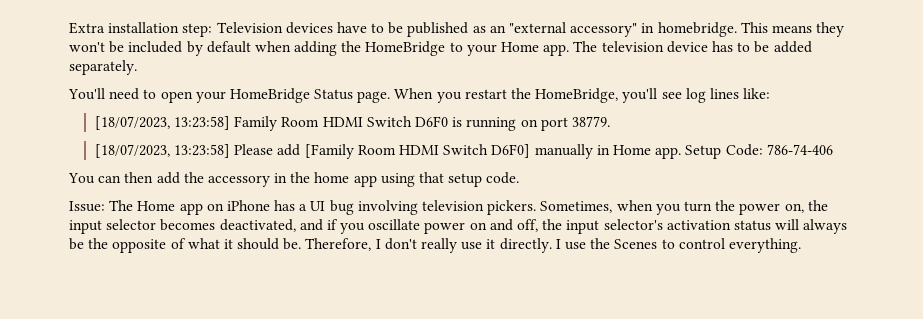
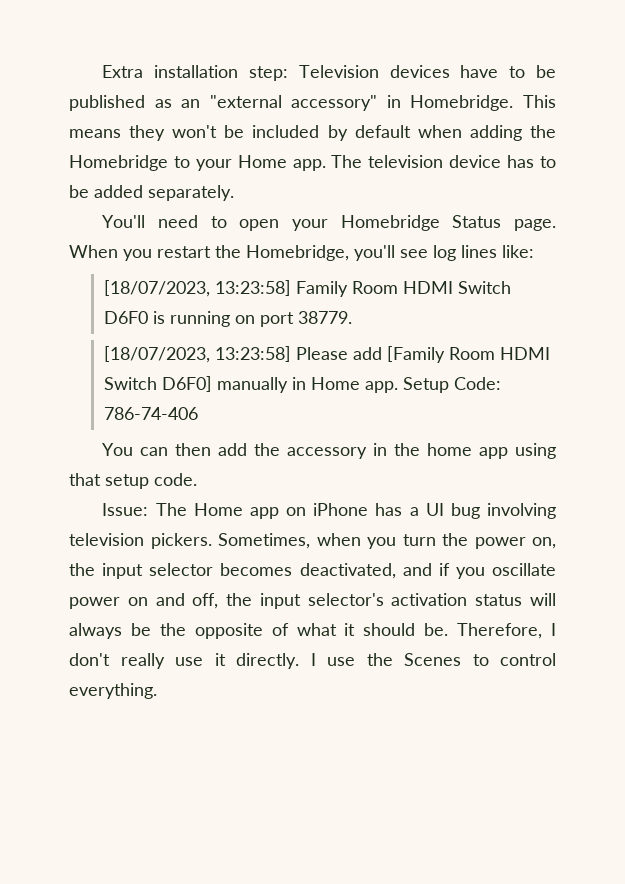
[657,22,737,37] homebridge. -> [410,95,514,111] Homebridge.
[365,41,446,56] HomeBridge -> [69,155,168,171] Homebridge
[229,88,310,103] HomeBridge -> [340,215,440,231] Homebridge
[535,88,619,103] HomeBridge, -> [246,245,349,261] Homebridge,

